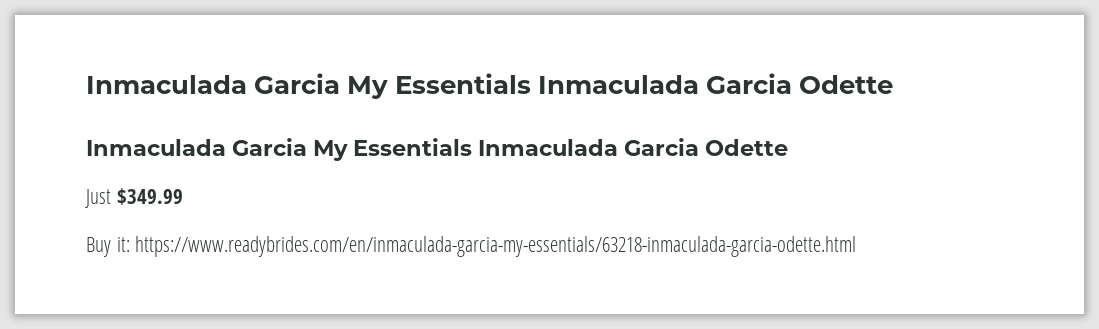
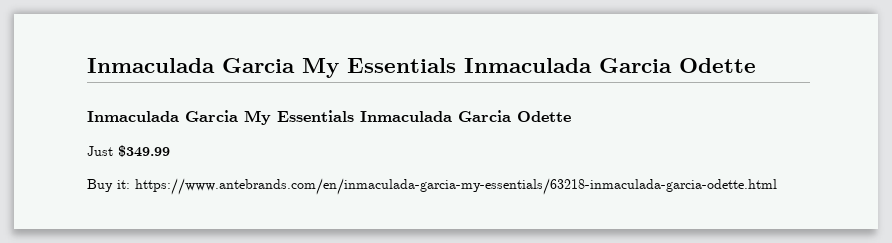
[135,236,857,257] https://www.readybrides.com/en/inmaculada-garcia-my-essentials/63218-inmaculada-garcia-odette.html -> [135,178,777,195] https://www.antebrands.com/en/inmaculada-garcia-my-essentials/63218-inmaculada-garcia-odette.html

